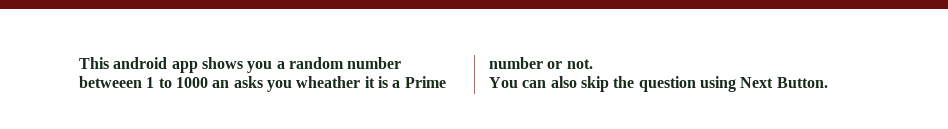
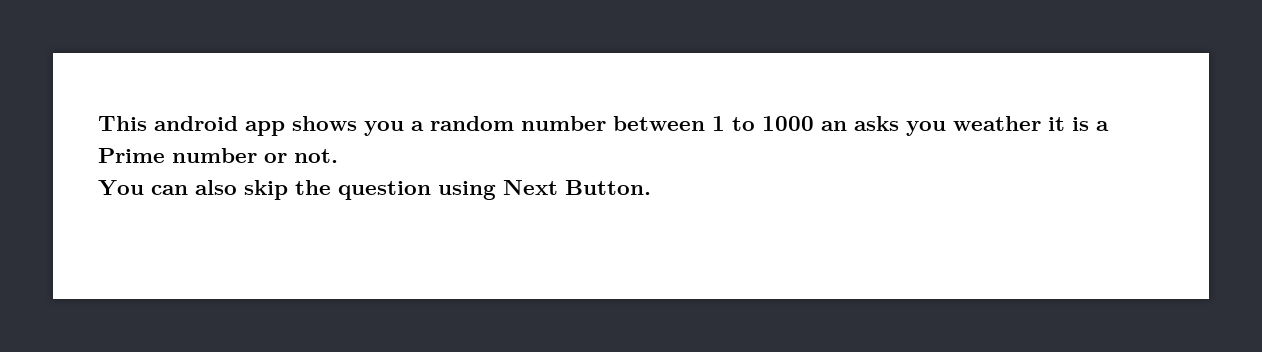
[79,76,142,88] betweeen -> [613,116,705,131] between
[296,76,361,88] wheather -> [953,116,1041,131] weather

